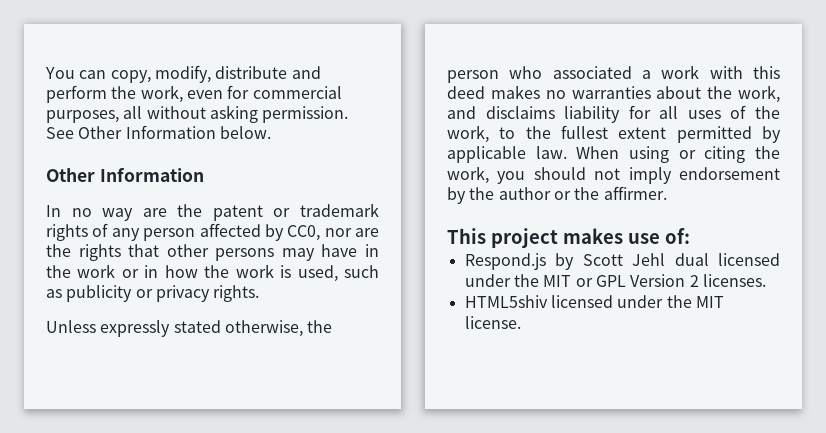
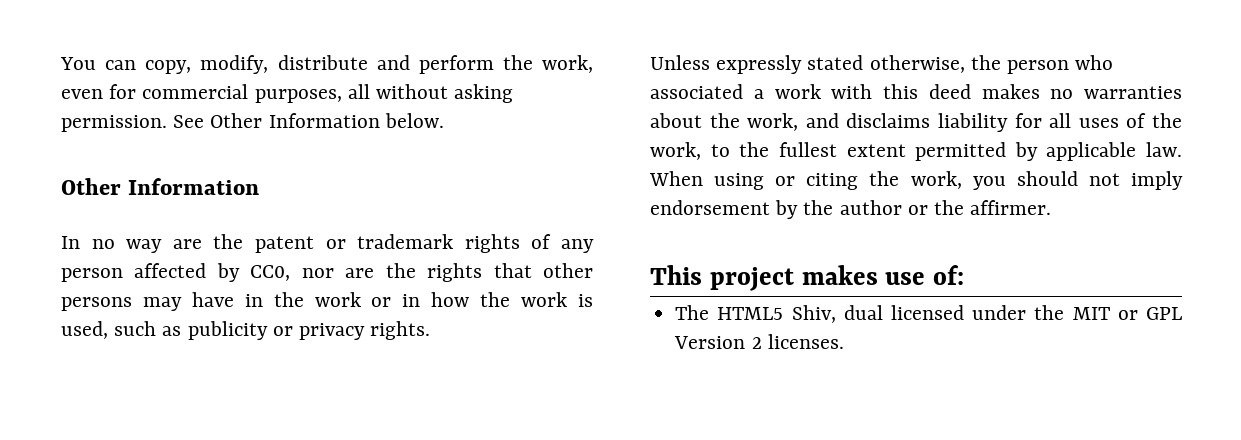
[464,253,666,270] Respond.js by Scott Jehl -> [675,305,836,323] The HTML5 Shiv,
[464,295,724,308] [464,316,521,329] // HTML5shiv licensed under the MIT license. -> (844, 341) none

